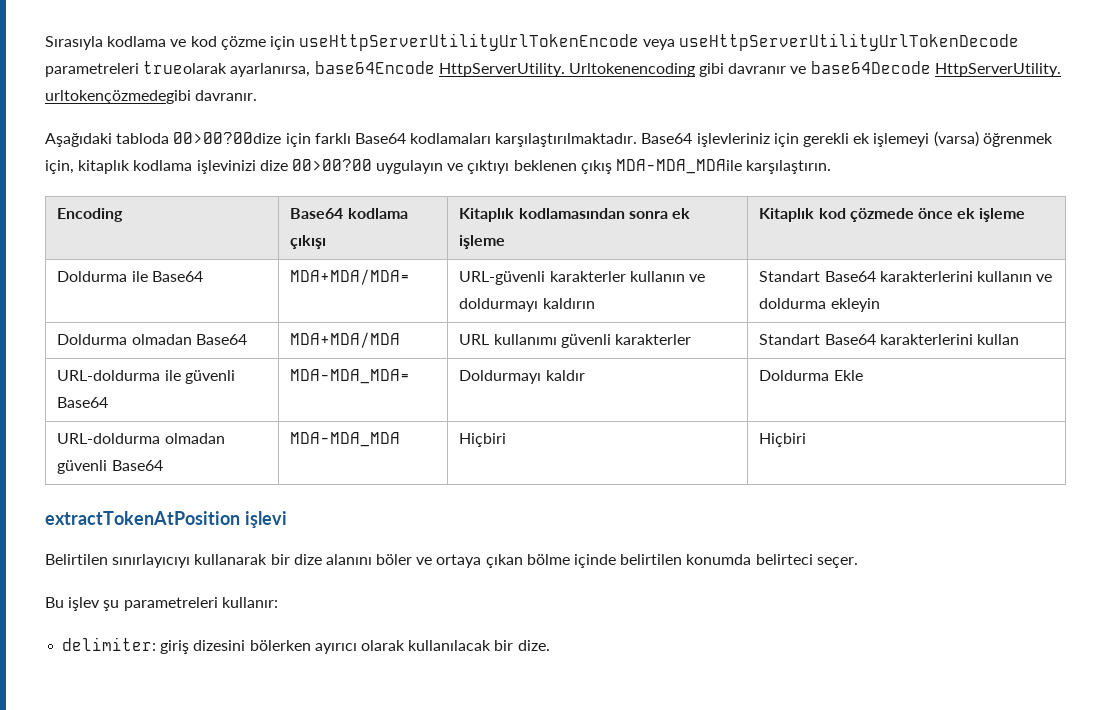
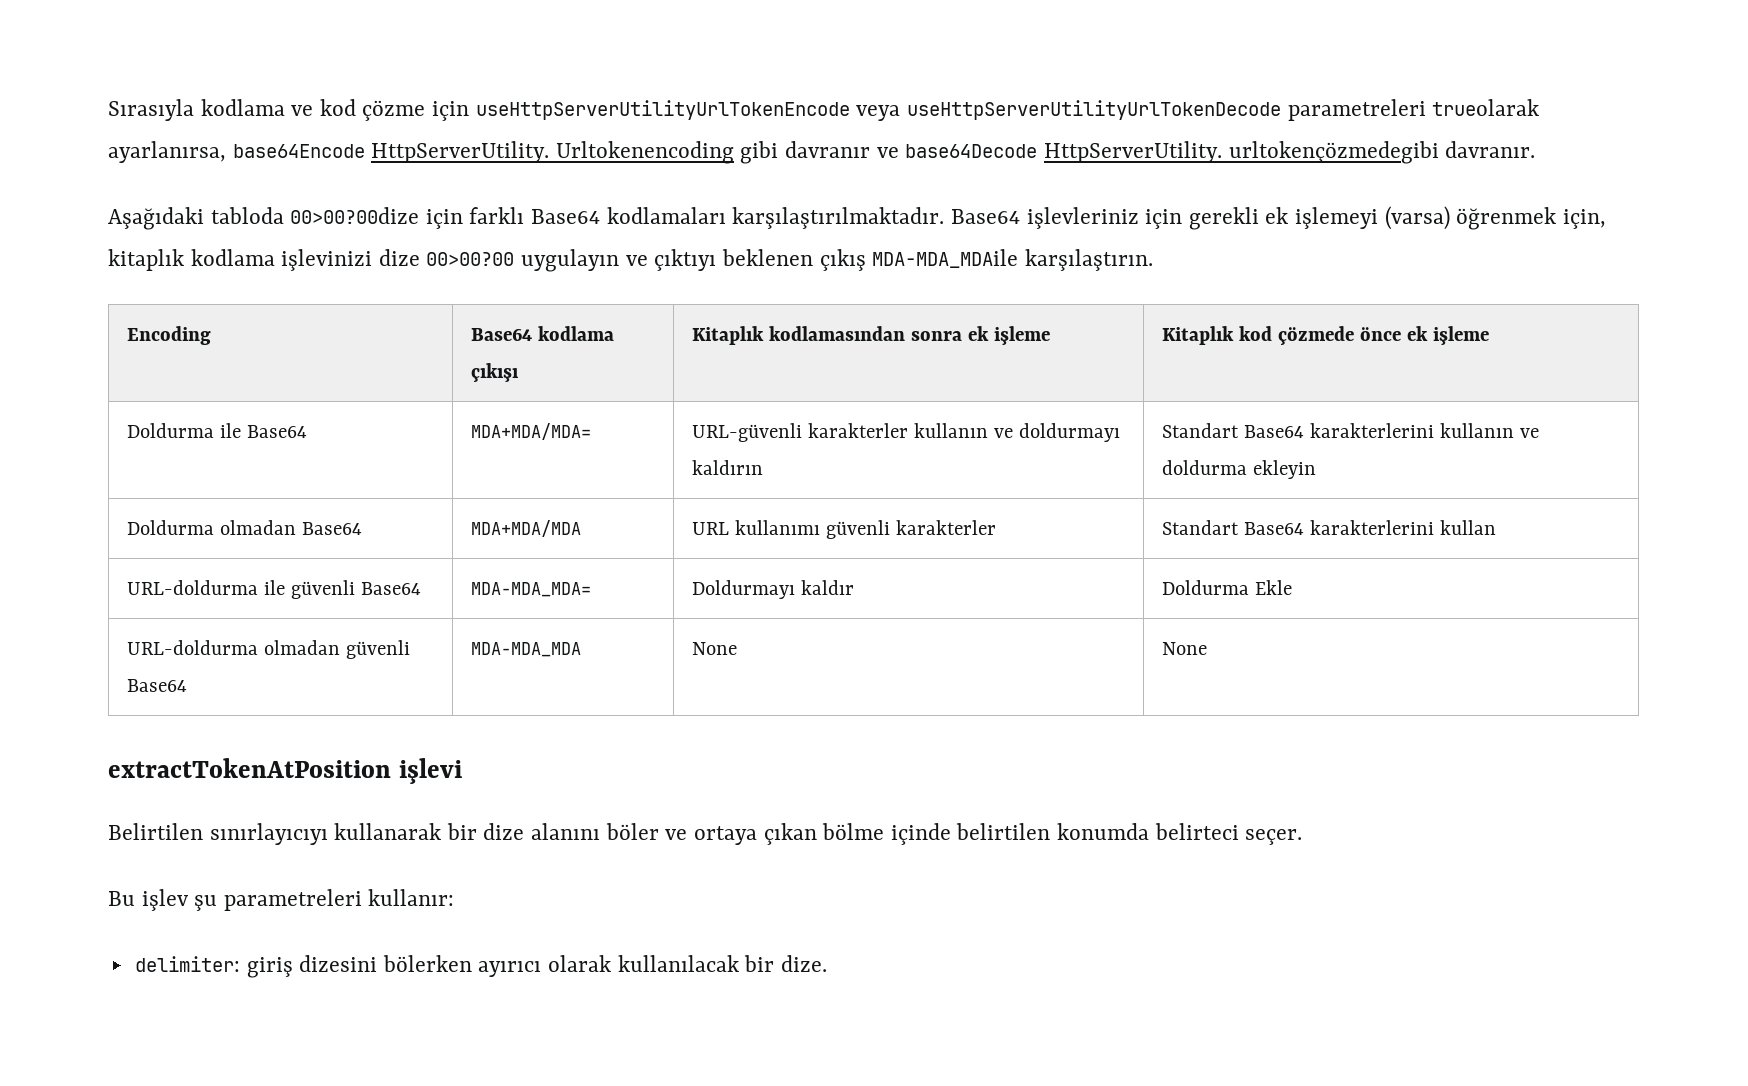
[459,433,507,447] [759,433,807,447] Hiçbiri | Hiçbiri -> [692,642,738,655] [1162,642,1208,655] None | None

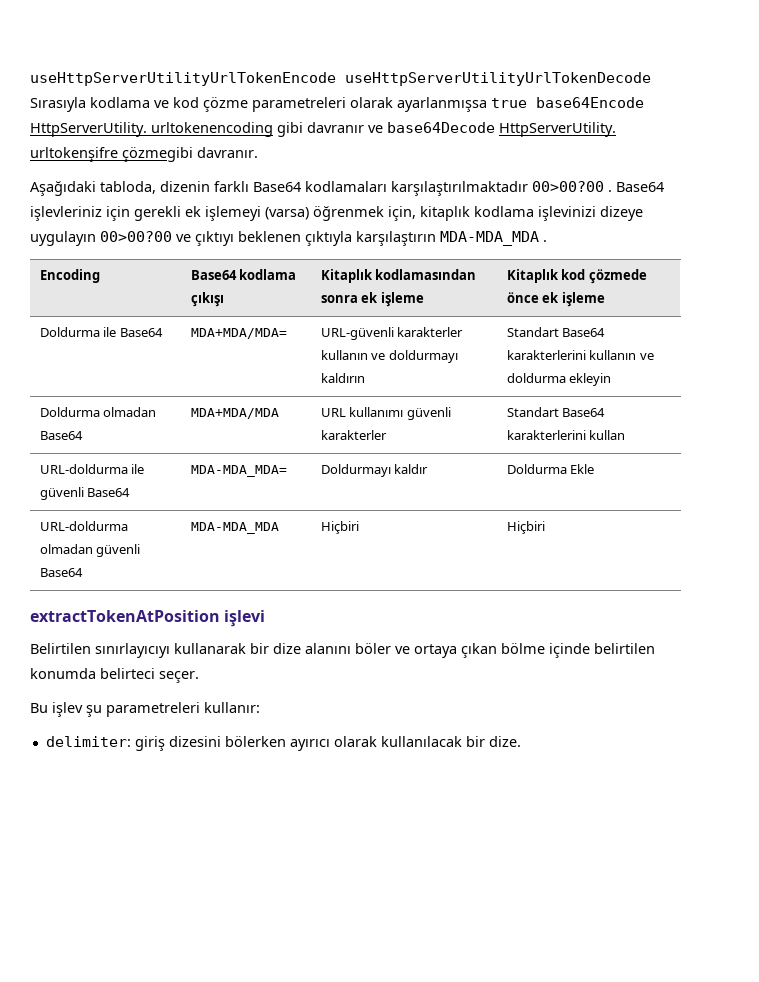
(108, 110) none -> [30,72,651,86] useHttpServerUtilityUrlTokenEncode useHttpServerUtilityUrlTokenDecode
[432,99,1540,121] [108,141,226,163] için useHttpServerUtilityUrlTokenEncode veya useHttpServerUtilityUrlTokenDecode parametreleri trueolarak ayarlanırsa, -> [252,97,527,112] parametreleri olarak ayarlanmışsa true
[555,141,734,164] Urltokenencoding -> [151,122,273,137] urltokenencoding
[1228,141,1439,164] urltokençözmedegibi -> [30,147,193,162] urltokenşifre çözmegibi
[210,207,945,229] tabloda 00>00?00dize için farklı Base64 kodlamaları karşılaştırılmaktadır. -> [100,181,612,196] tabloda, dizenin farklı Base64 kodlamaları karşılaştırılmaktadır 00>00?00 .
[378,249,1153,272] dize 00>00?00 uygulayın ve çıktıyı beklenen çıkış MDA-MDA_MDAile karşılaştırın. -> [600,206,643,221] [30,231,547,246] dizeye uygulayın 00>00?00 ve çıktıyı beklenen çıktıyla karşılaştırın MDA-MDA_MDA .
[692,642,738,655] [1162,642,1208,655] None | None -> [320,521,359,534] [506,521,545,534] Hiçbiri | Hiçbiri

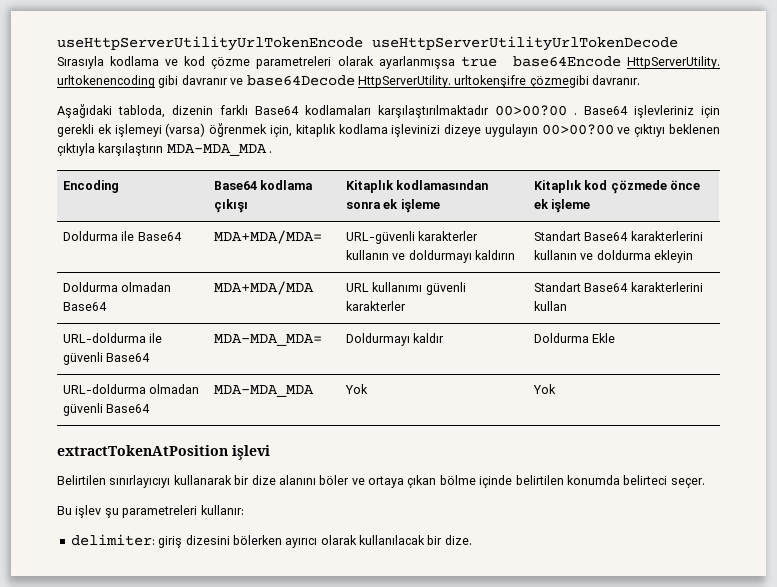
[320,521,359,534] [506,521,545,534] Hiçbiri | Hiçbiri -> [344,384,368,394] [532,384,556,394] Yok | Yok

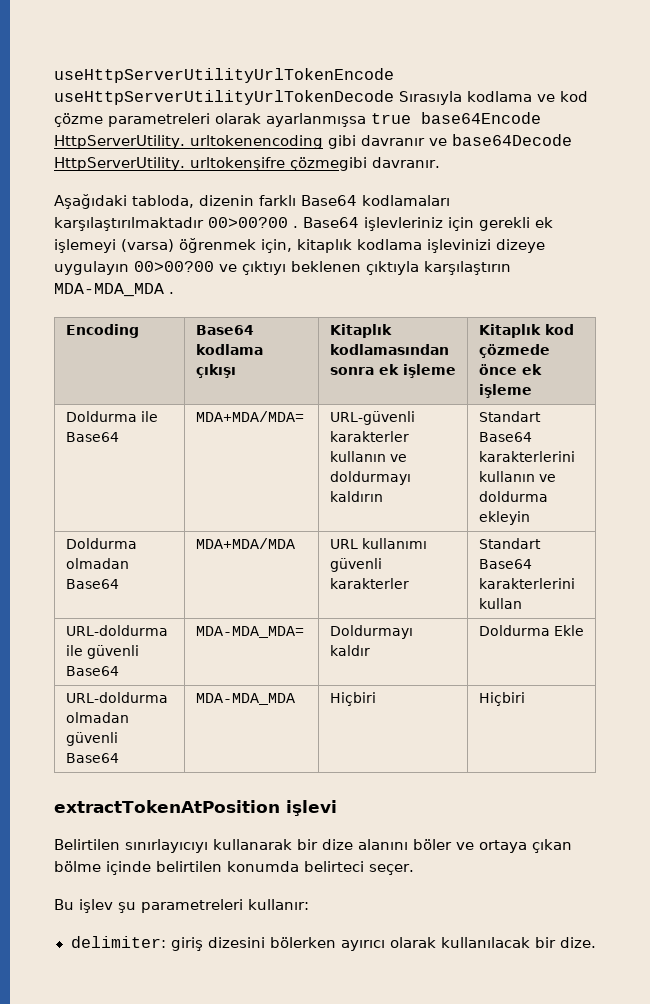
[344,384,368,394] [532,384,556,394] Yok | Yok -> [329,692,376,706] [478,692,525,706] Hiçbiri | Hiçbiri

